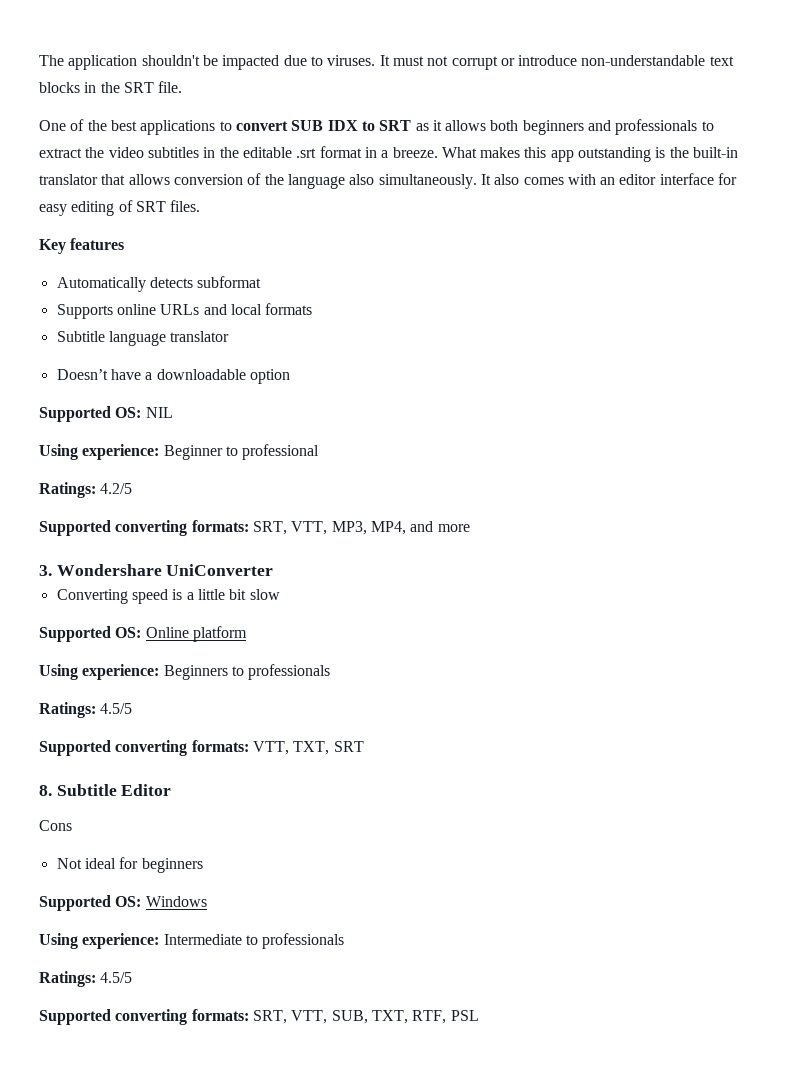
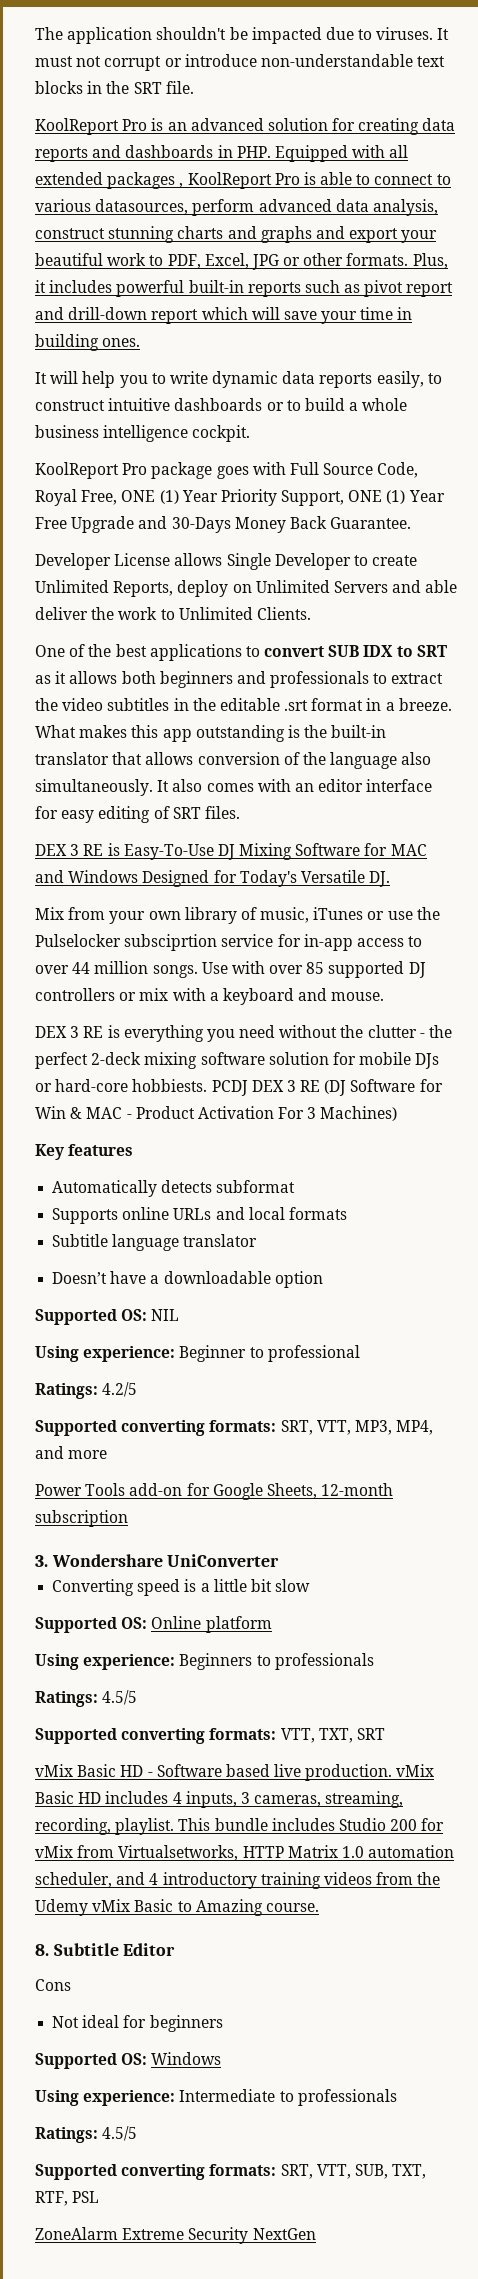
(183, 87) none -> [35,118,456,135] [35,145,409,162] [35,172,451,189] [35,199,438,216] [35,226,438,243] [35,253,448,270] [35,280,454,297] [35,307,413,324] [35,334,141,351] [35,371,442,388] [35,398,408,411] [35,425,251,442] [35,462,419,479] [35,489,445,506] [35,516,412,533] [35,553,418,570] [35,580,458,597] [35,607,311,620] // KoolReport Pro is an advanced solution for creating data reports and dashboards in PHP. Equipped with all extended packages , KoolReport Pro is able to connect to various datasources, perform advanced data analysis, construct stunning charts and graphs and export your beautiful work to PDF, Excel, JPG or other formats. Plus, it includes powerful built-in reports such as pivot report and drill-down report which will save your time in building ones. // It will help you to write dynamic data reports easily, to construct intuitive dashboards or to build a whole business intelligence cockpit. // KoolReport Pro package goes with Full Source Code, Royal Free, ONE (1) Year Priority Support, ONE (1) Year Free Upgrade and 30-Days Money Back Guarantee. // Developer License allows Single Developer to create Unlimited Reports, deploy on Unlimited Servers and able deliver the work to Unlimited Clients.
(201, 206) none -> [35,843,427,860] [35,870,391,887] [35,907,440,924] [35,934,423,951] [35,961,426,978] [35,988,385,1005] [35,1025,453,1042] [35,1052,440,1069] [35,1079,443,1096] [35,1106,398,1121] // DEX 3 RE is Easy-To-Use DJ Mixing Software for MAC and Windows Designed for Today's Versatile DJ. // Mix from your own library of music, iTunes or use the Pulselocker subsciprtion service for in-app access to over 44 million songs. Use with over 85 supported DJ controllers or mix with a keyboard and mouse. // DEX 3 RE is everything you need without the clutter - the perfect 2-deck mixing software solution for mobile DJs or hard-core hobbiests. PCDJ DEX 3 RE (DJ Software for Win & MAC - Product Activation For 3 Machines)
(470, 528) none -> [35,1483,394,1500] [35,1510,128,1527] // Power Tools add-on for Google Sheets, 12-month subscription
(364, 746) none -> [35,1764,435,1781] [35,1791,404,1808] [35,1818,445,1835] [35,1845,455,1861] [35,1872,441,1889] [35,1899,319,1916] // vMix Basic HD - Software based live production. vMix Basic HD includes 4 inputs, 3 cameras, streaming, recording, playlist. This bundle includes Studio 200 for vMix from Virtualsetworks, HTTP Matrix 1.0 automation scheduler, and 4 introductory training videos from the Udemy vMix Basic to Amazing course.
(479, 1015) none -> [35,2227,316,2244] // ZoneAlarm Extreme Security NextGen

